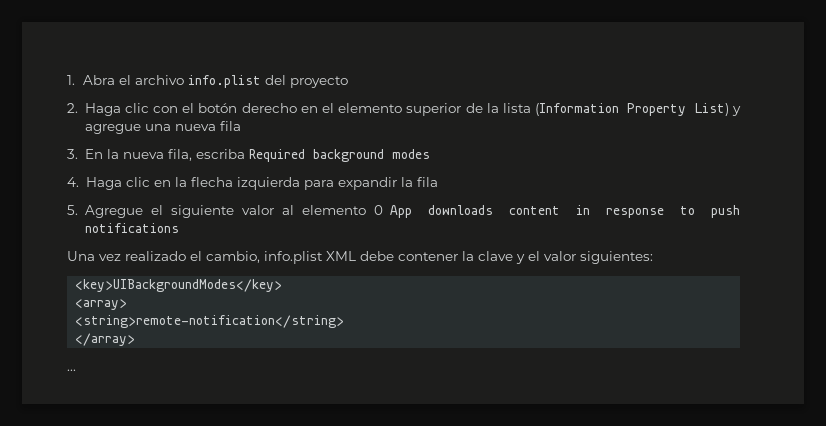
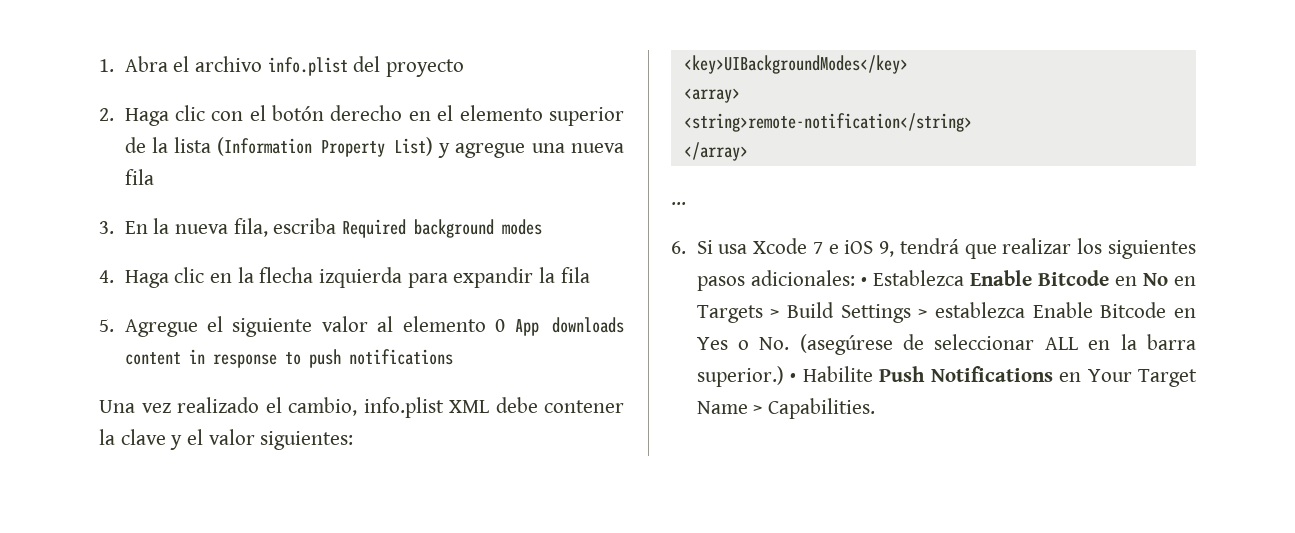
(76, 370) none -> [671,238,1196,259] [696,270,1196,291] [696,302,1196,323] [696,334,1196,355] [696,366,1197,387] [696,398,875,419] // 6. Si usa Xcode 7 e iOS 9, tendrá que realizar los siguientes pasos adicionales: • Establezca Enable Bitcode en No en Targets > Build Settings > establezca Enable Bitcode en Yes o No. (asegúrese de seleccionar ALL en la barra superior.) • Habilite Push Notifications en Your Target Name > Capabilities.

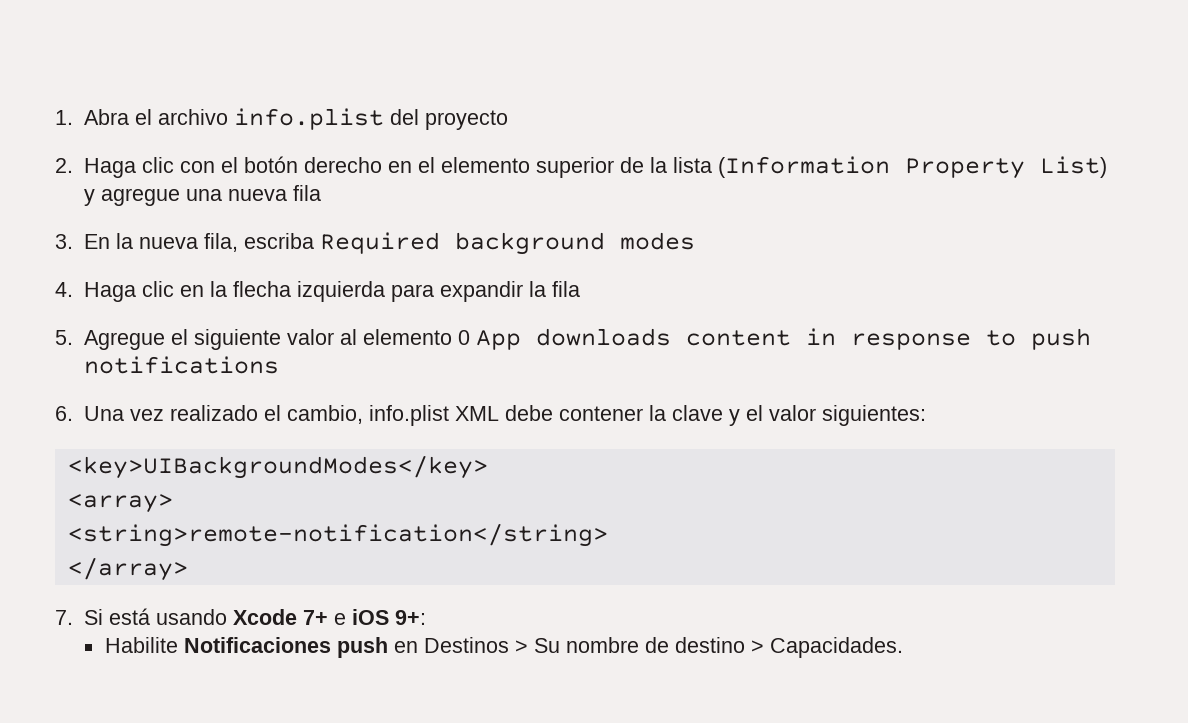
(453, 357) none -> [55,406,73,421] 6.
[671,202,686,205] [671,238,1196,259] [696,270,1196,291] [696,302,1196,323] [696,334,1196,355] [696,366,1197,387] [696,398,875,419] ... // 6. Si usa Xcode 7 e iOS 9, tendrá que realizar los siguientes pasos adicionales: • Establezca Enable Bitcode en No en Targets > Build Settings > establezca Enable Bitcode en Yes o No. (asegúrese de seleccionar ALL en la barra superior.) • Habilite Push Notifications en Your Target Name > Capabilities. -> [55,608,426,625] [104,637,903,658] 7. Si está usando Xcode 7+ e iOS 9+: // Habilite Notificaciones push en Destinos > Su nombre de destino > Capacidades.

